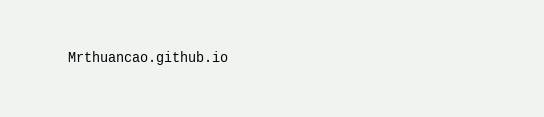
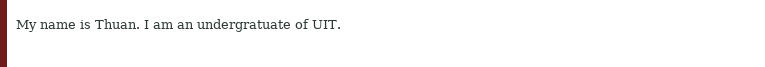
[68,51,228,65] Mrthuancao.github.io -> [16,19,341,32] My name is Thuan. I am an undergratuate of UIT.

